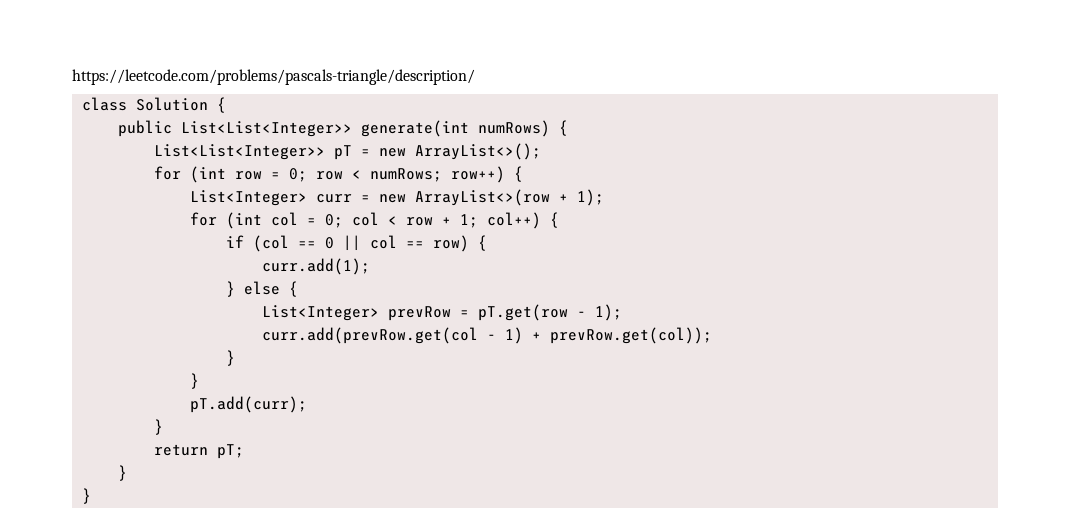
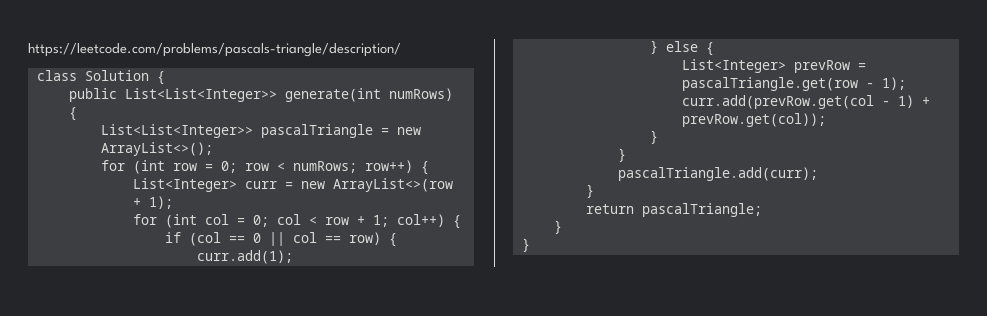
[333,145,352,160] pT -> [260,124,373,138] pascalTriangle
[477,304,568,321] pT.get(row -> [681,77,858,91] pascalTriangle.get(row
[189,396,307,413] pT.add(curr); -> [617,167,818,181] pascalTriangle.add(curr);
[216,444,244,459] pT; -> [641,203,762,217] pascalTriangle;

